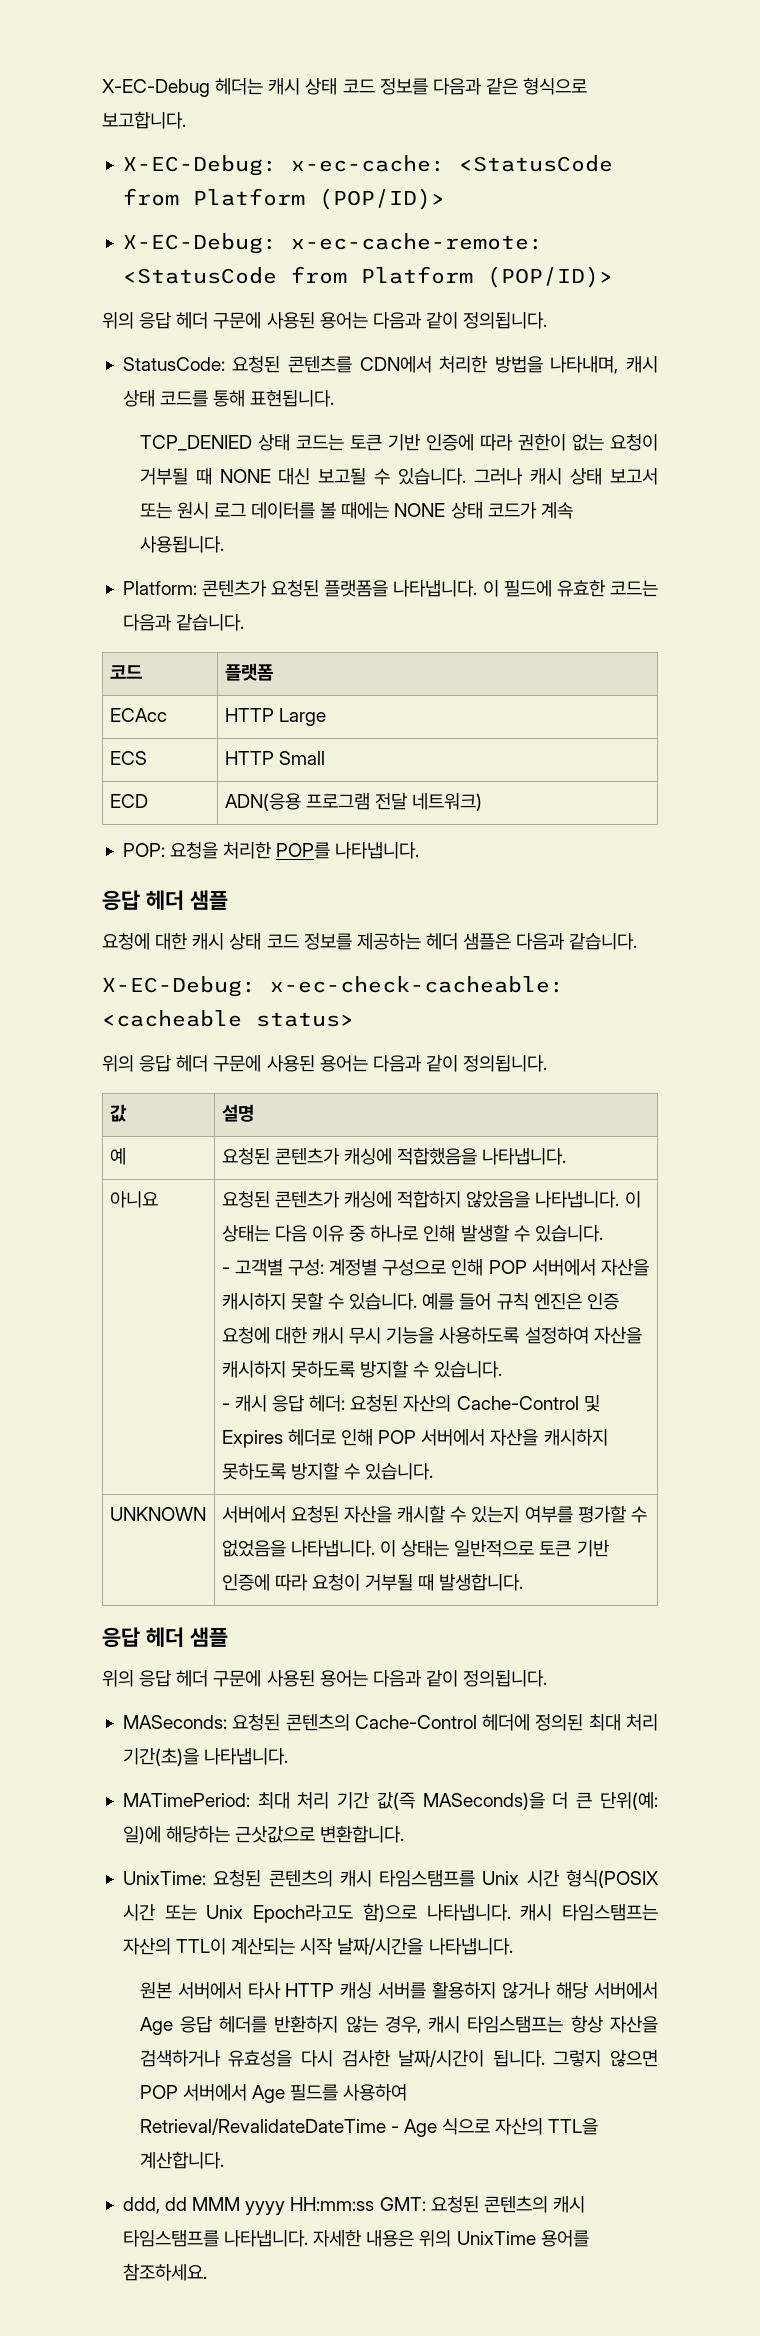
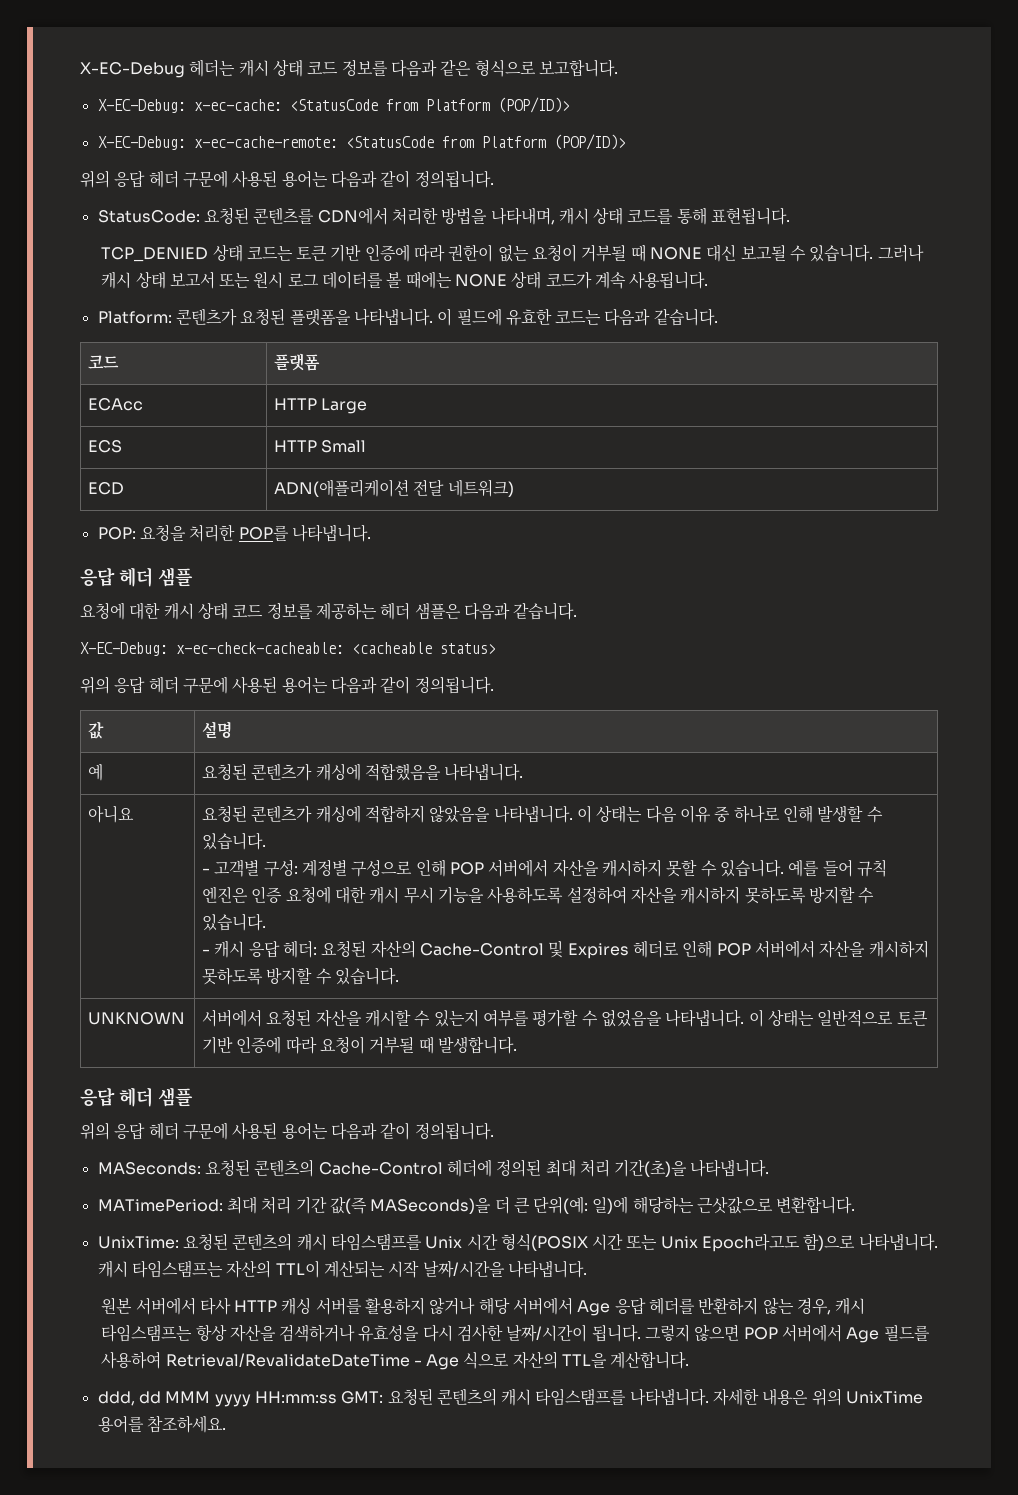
[224,793,370,811] ADN(응용 프로그램 -> [274,479,410,497] ADN(애플리케이션

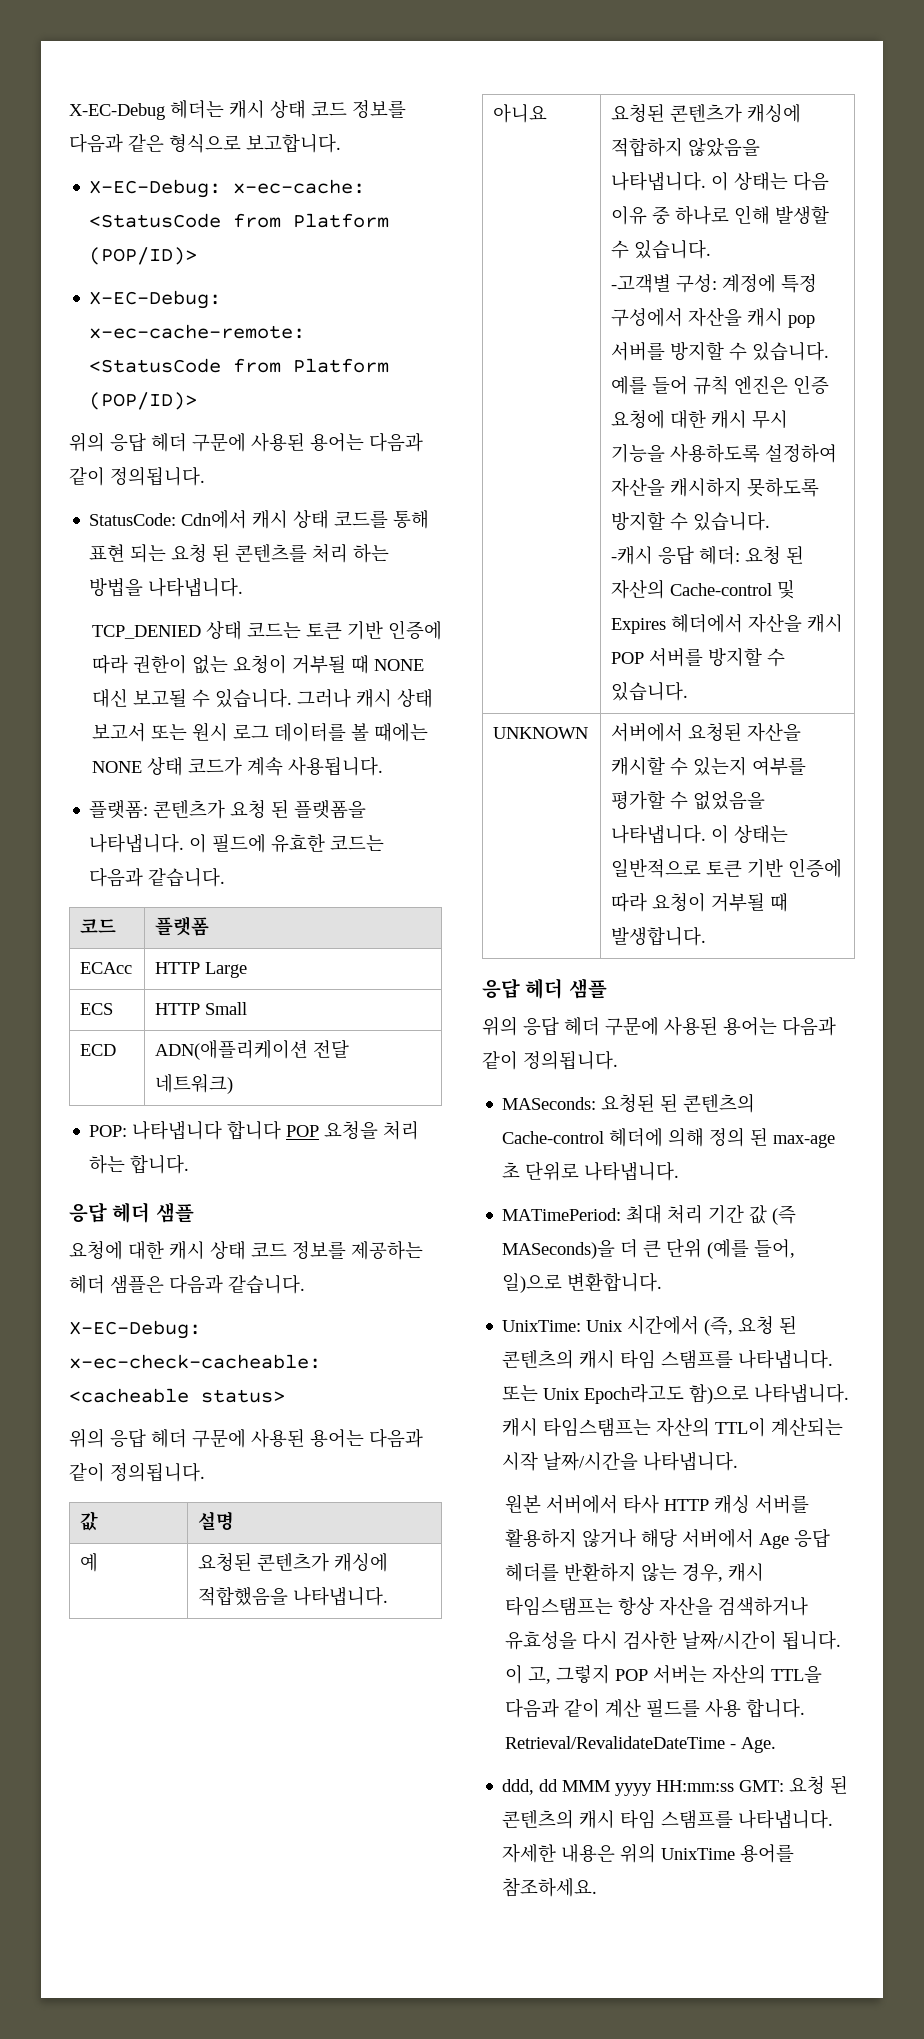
[203,207,791,225] 요청된 콘텐츠를 CDN에서 처리한 방법을 나타내며, 캐시 상태 코드를 통해 표현됩니다. -> [181,509,430,529] [89,543,390,563] [89,577,244,597] Cdn에서 캐시 상태 코드를 통해 표현 되는 요청 된 콘텐츠를 처리 하는 방법을 나타냅니다.
[97,308,286,326] Platform: 콘텐츠가 요청된 -> [89,799,290,819] 플랫폼: 콘텐츠가 요청 된
[139,524,371,542] 요청을 처리한 POP를 나타냅니다. -> [132,1120,420,1140] [89,1154,190,1174] 나타냅니다 합니다 POP 요청을 처리 하는 합니다.
[202,859,698,877] - 고객별 구성: 계정별 구성으로 인해 POP 서버에서 자산을 캐시하지 못할 -> [611,274,818,293] [611,307,816,328] [611,341,725,361] -고객별 구성: 계정에 특정 구성에서 자산을 캐시 pop 서버를 방지할
[202,940,929,959] [202,968,264,985] - 캐시 응답 헤더: 요청된 자산의 Cache-Control 및 Expires 헤더로 인해 POP 서버에서 자산을 캐시하지 못하도록 -> [611,545,805,565] [611,579,796,599] [611,613,844,634] [611,648,704,667] -캐시 응답 헤더: 요청 된 자산의 Cache-control 및 Expires 헤더에서 자산을 캐시 POP 서버를
[254,1159,688,1177] 콘텐츠의 Cache-Control 헤더에 정의된 최대 처리 기간(초)을 -> [660,1093,756,1113] [502,1127,836,1148] [502,1162,580,1181] 된 콘텐츠의 Cache-control 헤더에 의해 정의 된 max-age 초 단위로
[329,1196,367,1214] 값(즉 -> [749,1205,797,1225] 값 (즉
[533,1196,856,1214] [97,1233,624,1251] 단위(예: 일)에 해당하는 근삿값으로 변환합니다. // UnixTime: 요청된 콘텐츠의 캐시 타임스탬프를 Unix 시간 형식(POSIX 시간 -> [666,1239,796,1259] [502,1272,663,1293] [502,1315,798,1336] [502,1349,834,1369] 단위 (예를 들어, 일)으로 변환합니다. // UnixTime: Unix 시간에서 (즉, 요청 된 콘텐츠의 캐시 타임 스탬프를 나타냅니다.
[645,1324,930,1343] [101,1351,690,1370] 그렇지 않으면 POP 서버에서 Age 필드를 사용하여 Retrieval/RevalidateDateTime - Age 식으로 자산의 TTL을 계산합니다. -> [504,1664,822,1684] [504,1698,805,1718] [504,1736,776,1753] 이 고, 그렇지 POP 서버는 자산의 TTL을 다음과 같이 계산 필드를 사용 합니다. Retrieval/RevalidateDateTime - Age.
[387,1388,627,1406] 요청된 콘텐츠의 캐시 타임스탬프를 -> [789,1775,849,1795] [502,1809,734,1829] 요청 된 콘텐츠의 캐시 타임 스탬프를

